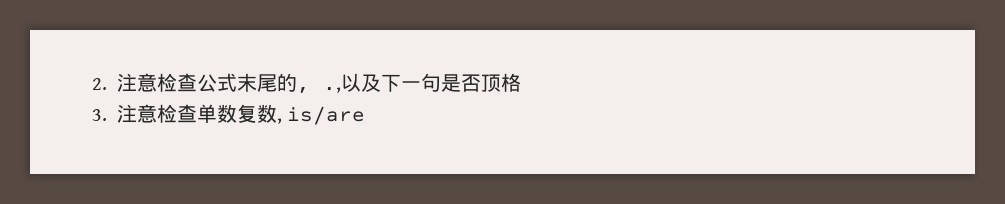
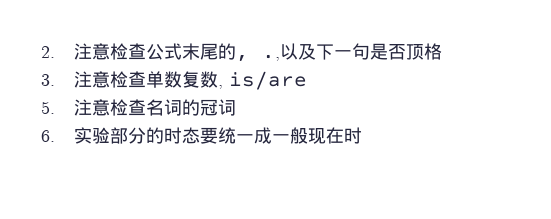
(366, 115) none -> [41,99,237,116] [41,127,363,144] // 5.注意检查名词的冠词 // 6.实验部分的时态要统一成一般现在时

